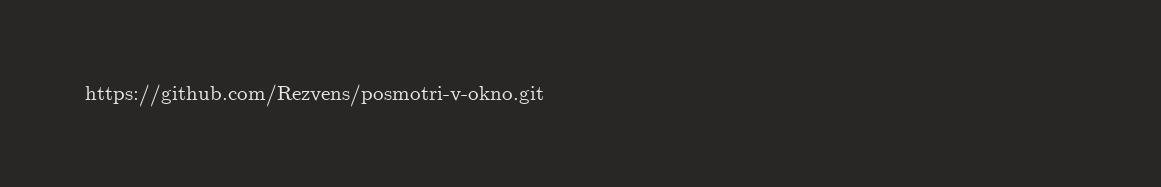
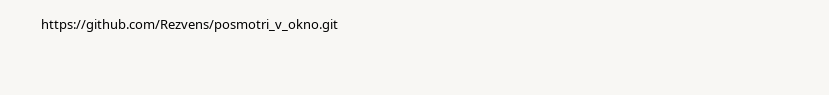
[85,84,544,107] https://github.com/Rezvens/posmotri-v-okno.git -> [41,19,338,32] https://github.com/Rezvens/posmotri_v_okno.git

